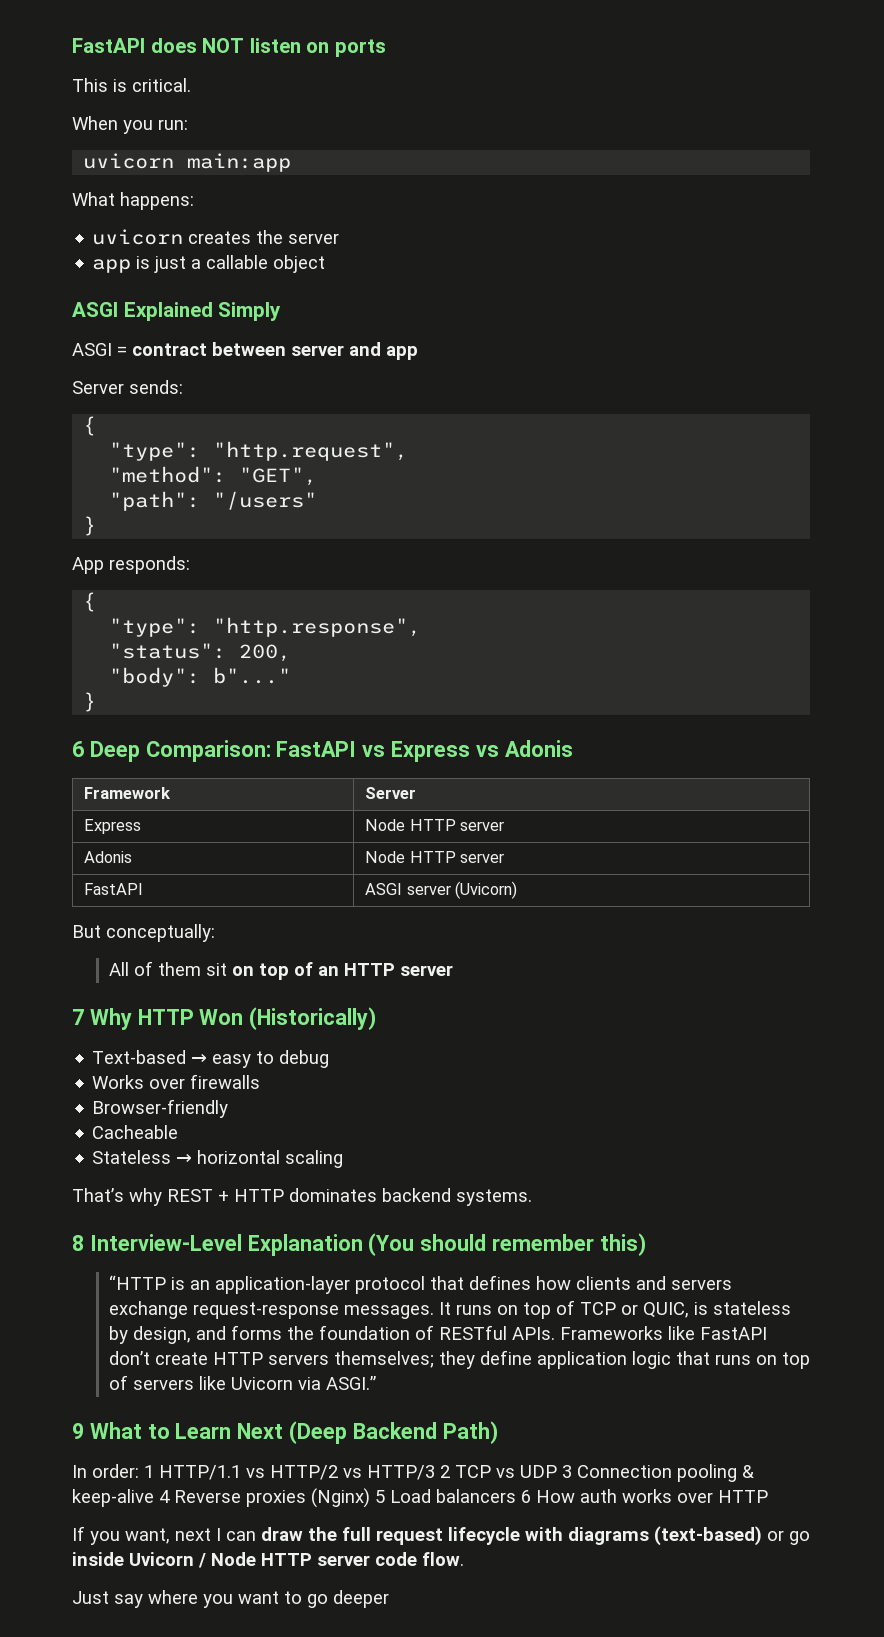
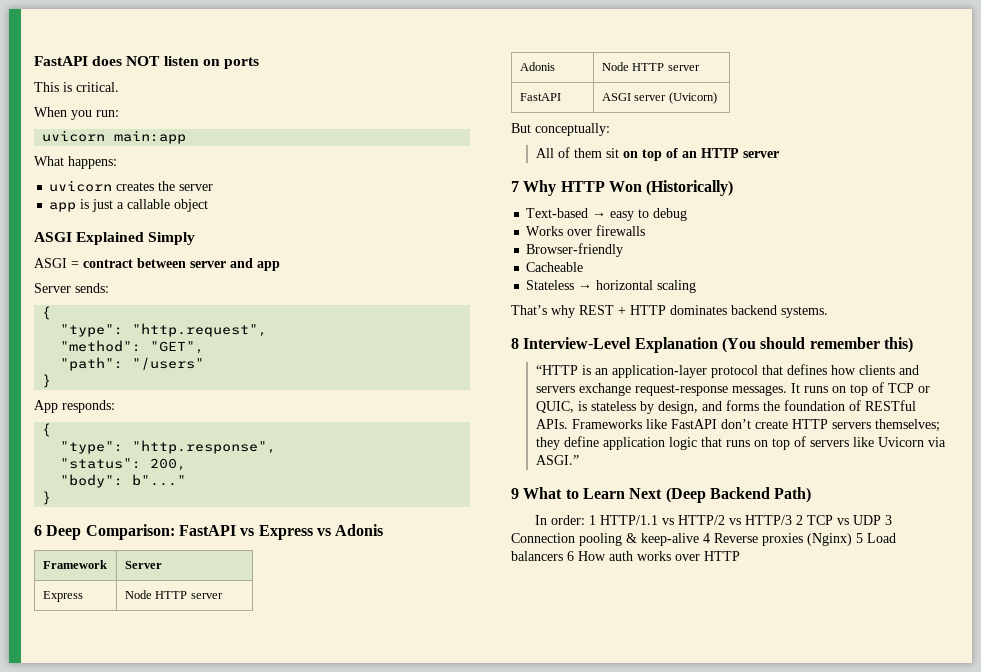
[72,1526,810,1546] [72,1552,464,1568] [72,1590,389,1608] // If you want, next I can draw the full request lifecycle with diagrams (text-based) or go inside Uvicorn / Node HTTP server code flow. // Just say where you want to go deeper -> (740, 556) none

